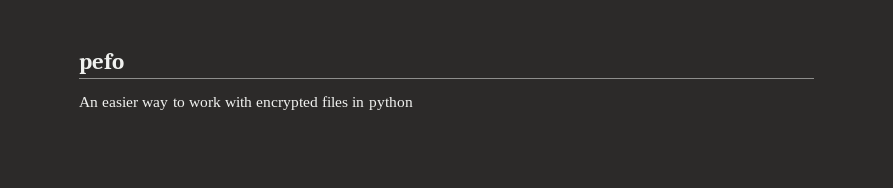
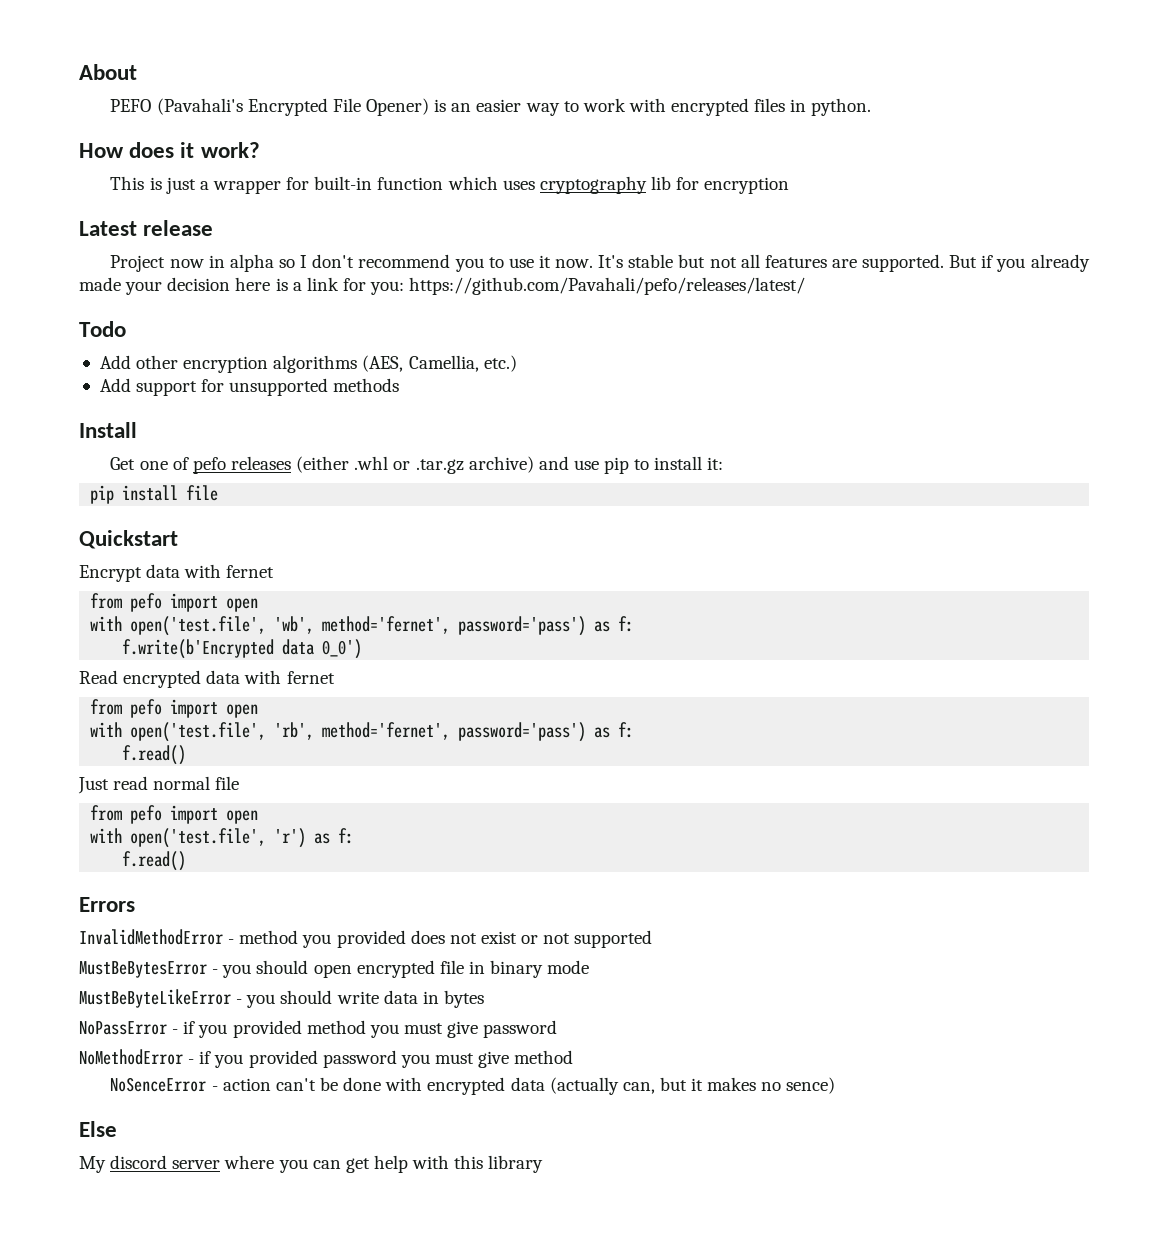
[79,53,124,74] [79,97,98,107] pefo // An -> [79,64,137,80] [110,98,472,116] About // PEFO (Pavahali's Encrypted File Opener) is an
[368,97,413,110] python -> [811,98,872,116] [79,142,260,158] [110,176,790,194] [79,220,214,236] [110,254,1090,272] [79,277,806,295] [79,321,126,337] [99,355,517,373] [99,378,400,396] [79,422,137,438] [110,456,724,474] [90,485,219,504] [79,530,178,549] [79,564,275,582] [90,593,259,612] [90,616,635,636] [122,639,363,659] [79,670,335,688] [90,699,259,718] [90,722,635,742] [122,745,187,765] [78,776,240,794] [90,805,259,824] [90,828,355,848] [122,851,187,871] [79,897,135,912] [79,929,653,948] [79,960,590,978] [79,989,484,1008] [79,1020,558,1038] [79,1049,574,1068] [110,1077,836,1095] [79,1121,117,1137] [79,1155,544,1173] python. // How does it work? // This is just a wrapper for built-in function which uses cryptography lib for encryption // Latest release // Project now in alpha so I don't recommend you to use it now. It's stable but not all features are supported. But if you already made your decision here is a link for you: https://github.com/Pavahali/pefo/releases/latest/ // Todo // Add other encryption algorithms (AES, Camellia, etc.) // Add support for unsupported methods // Install // Get one of pefo releases (either .whl or .tar.gz archive) and use pip to install it: // pip install file // Quickstart // Encrypt data with fernet // from pefo import open // with open('test.file', 'wb', method='fernet', password='pass') as f: // f.write(b'Encrypted data 0_0') // Read encrypted data with fernet // from pefo import open // with open('test.file', 'rb', method='fernet', password='pass') as f: // f.read() // Just read normal file // from pefo import open // with open('test.file', 'r') as f: // f.read() // Errors // InvalidMethodError - method you provided does not exist or not supported // MustBeBytesError - you should open encrypted file in binary mode // MustBeByteLikeError - you should write data in bytes // NoPassError - if you provided method you must give password // NoMethodError - if you provided password you must give method // NoSenceError - action can't be done with encrypted data (actually can, but it makes no sence) // Else // My discord server where you can get help with this library

